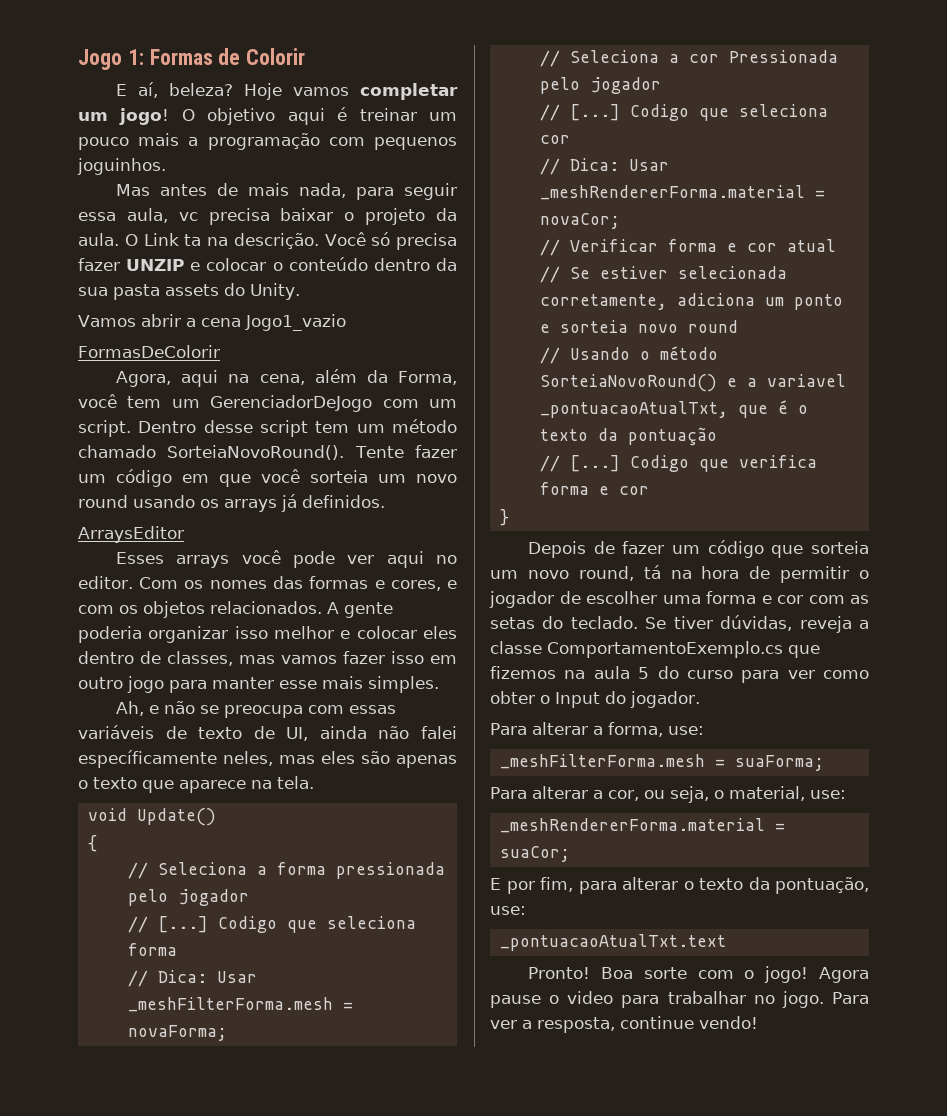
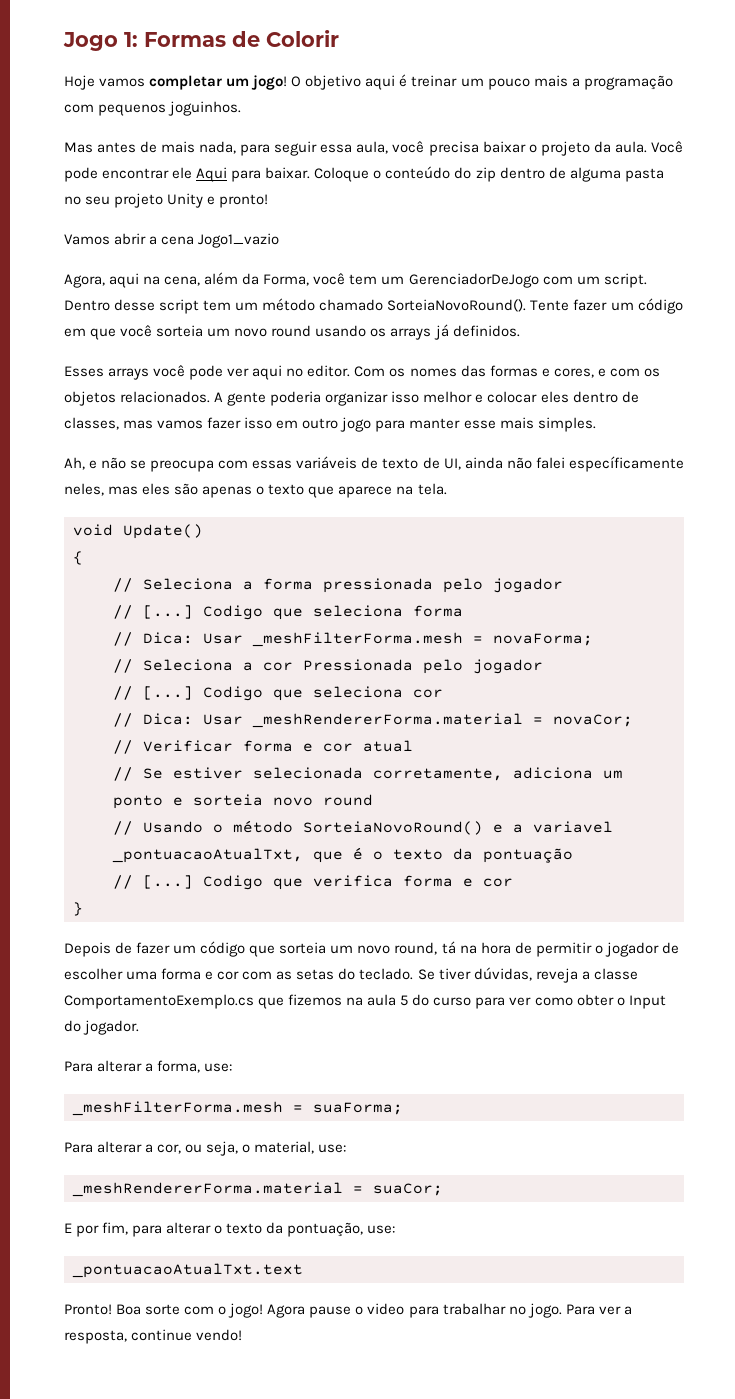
[116,82,234,98] E aí, beleza? -> (339, 38) none
[178,212,198,221] vc -> [392,141,425,153] você
[124,232,457,250] [78,257,457,271] [78,283,300,300] O Link ta na descrição. Você só precisa fazer UNZIP e colocar o conteúdo dentro da sua pasta assets do Unity. -> [650,141,683,153] [64,166,664,182] [64,193,269,208] Você pode encontrar ele Aqui para baixar. Coloque o conteúdo do zip dentro de alguma pasta no seu projeto Unity e pronto!
[78,345,220,358] // FormasDeColorir -> (280, 240) none
[78,526,184,543] // ArraysEditor -> (520, 331) none

